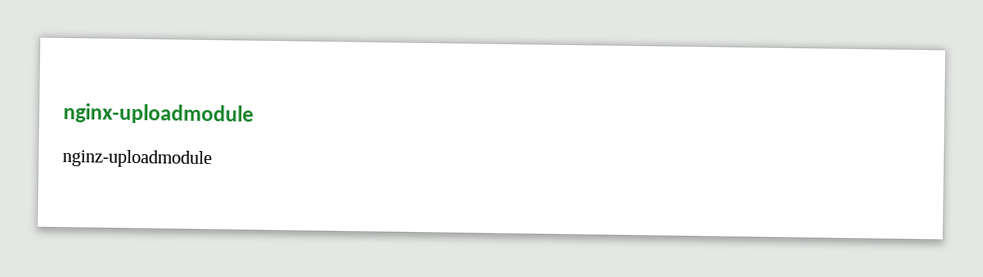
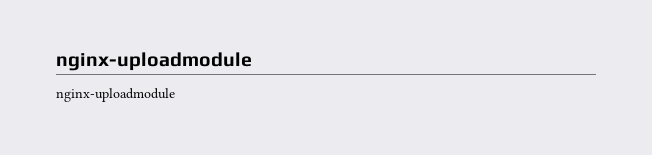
[62,149,212,169] nginz-uploadmodule -> [56,88,175,102] nginx-uploadmodule

